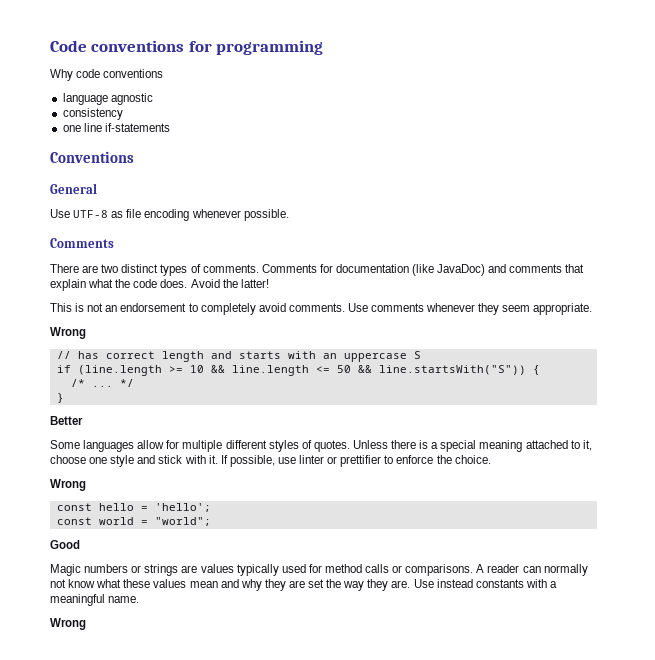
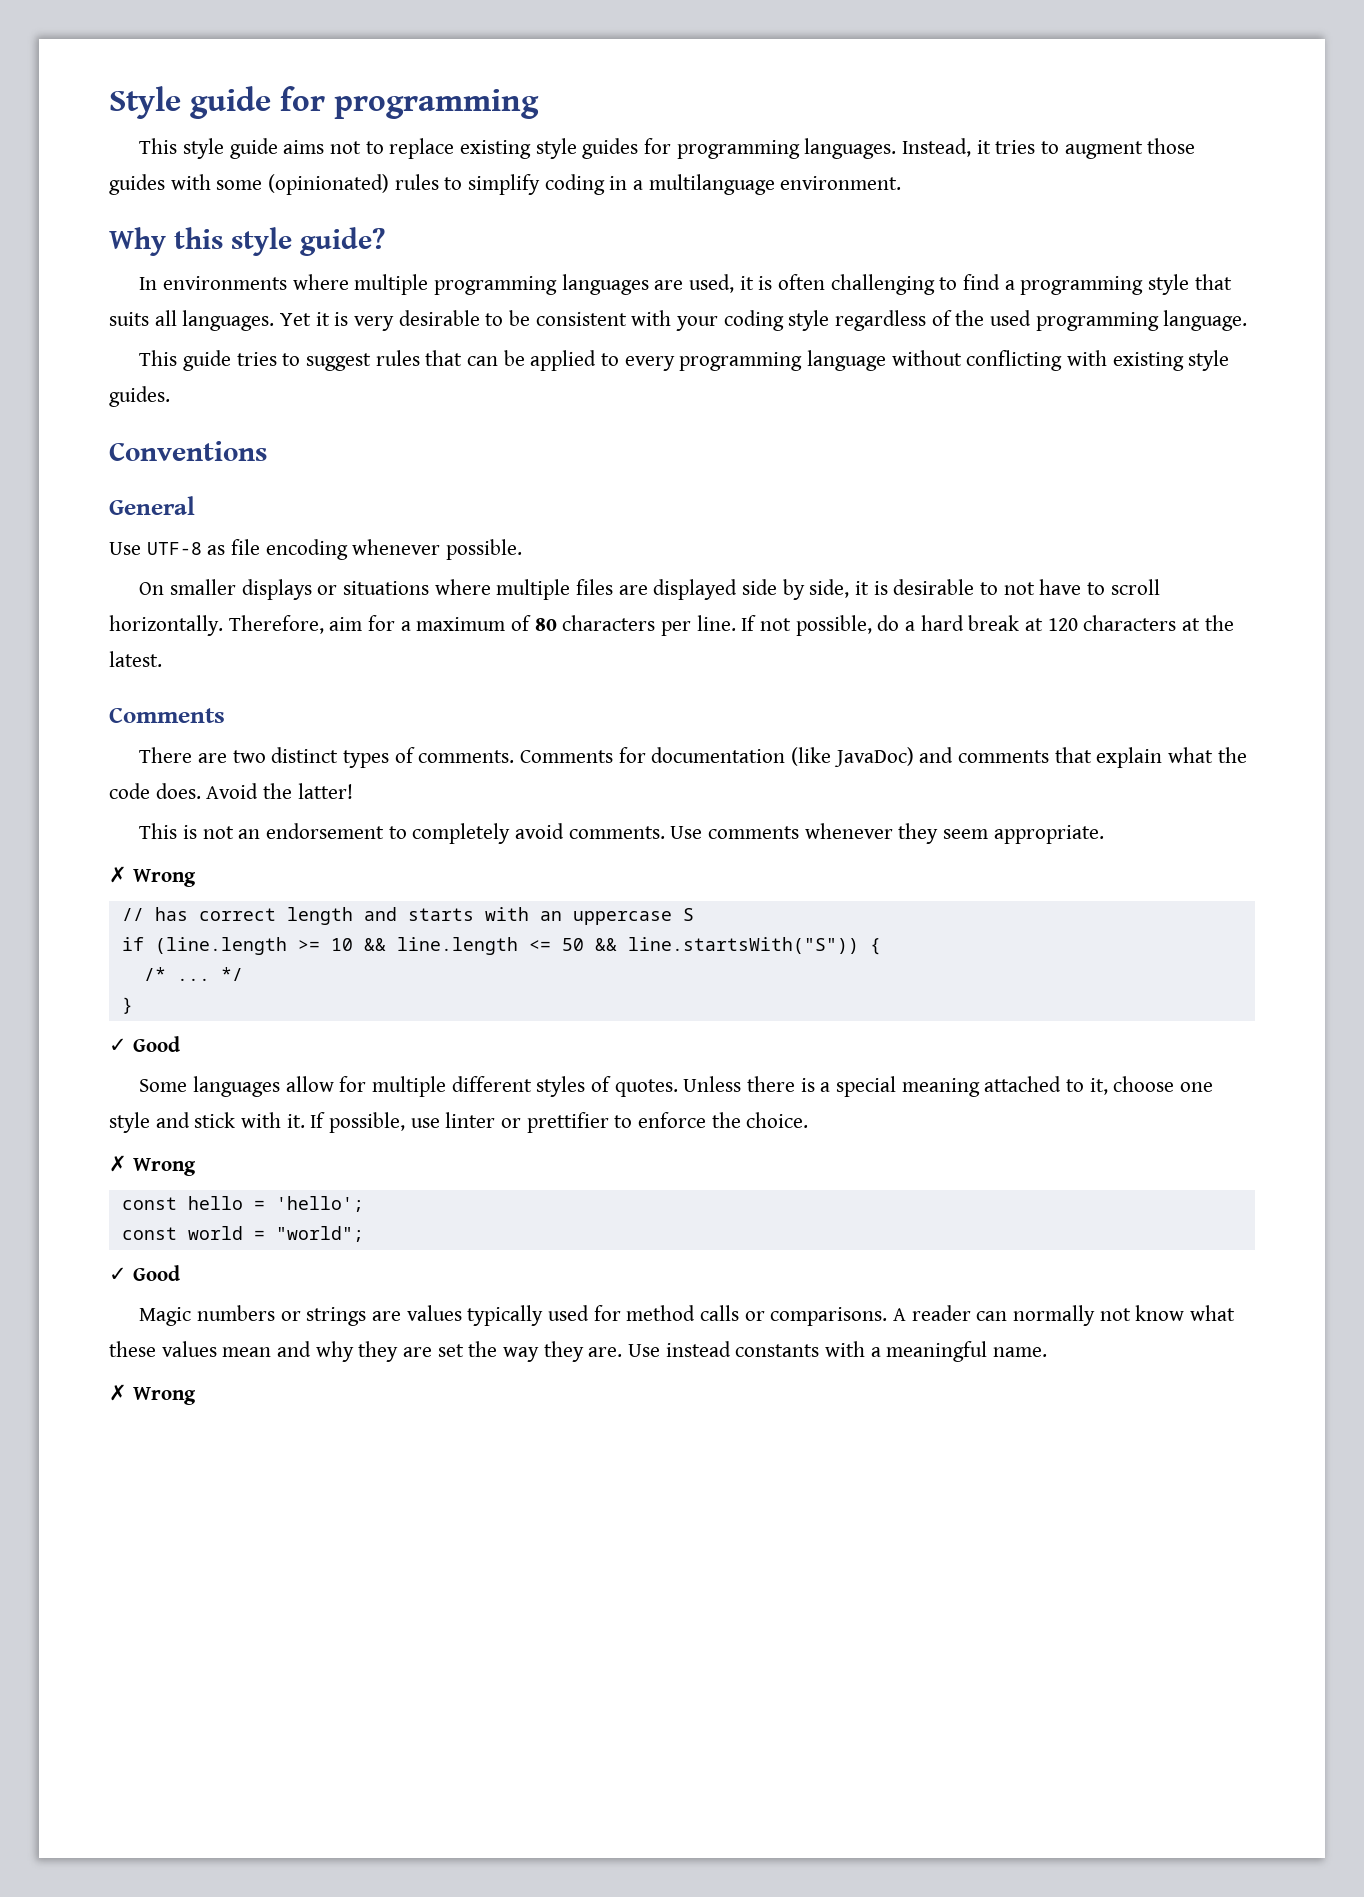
[50,40,185,52] Code conventions -> [109,86,271,119] Style guide
[50,69,164,81] [62,93,153,105] [62,108,123,120] [62,123,170,132] Why code conventions // language agnostic // consistency // one line if-statements -> [139,138,1196,159] [109,174,902,195] [109,227,385,256] [139,274,1232,295] [109,310,1248,331] [139,350,1230,371] [109,386,170,407] This style guide aims not to replace existing style guides for programming languages. Instead, it tries to augment those guides with some (opinionated) rules to simplify coding in a multilanguage environment. // Why this style guide? // In environments where multiple programming languages are used, it is often challenging to find a programming style that suits all languages. Yet it is very desirable to be consistent with your coding style regardless of the used programming language. // This guide tries to suggest rules that can be applied to every programming language without conflicting with existing style guides.
(289, 215) none -> [139,579,1160,600] [109,615,1234,636] [109,651,162,667] // On smaller displays or situations where multiple files are displayed side by side, it is desirable to not have to scroll horizontally. Therefore, aim for a maximum of 80 characters per line. If not possible, do a hard break at 120 characters at the latest.
(593, 309) none -> [109,866,127,883] ✗
[50,416,83,425] Better -> [109,1036,180,1052] ✓ Good
(491, 459) none -> [109,1155,127,1172] ✗
(211, 521) none -> [109,1267,127,1281] ✓
(140, 599) none -> [109,1384,127,1401] ✗

